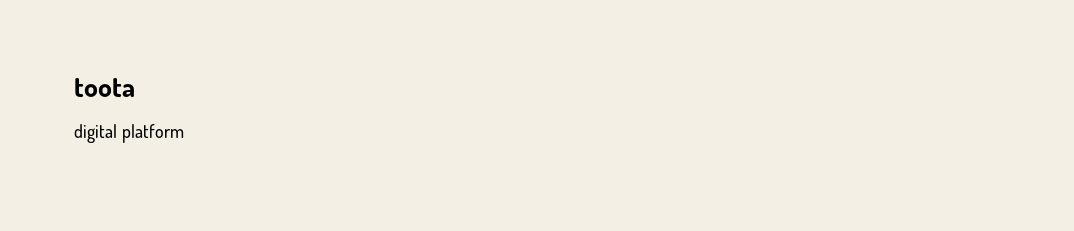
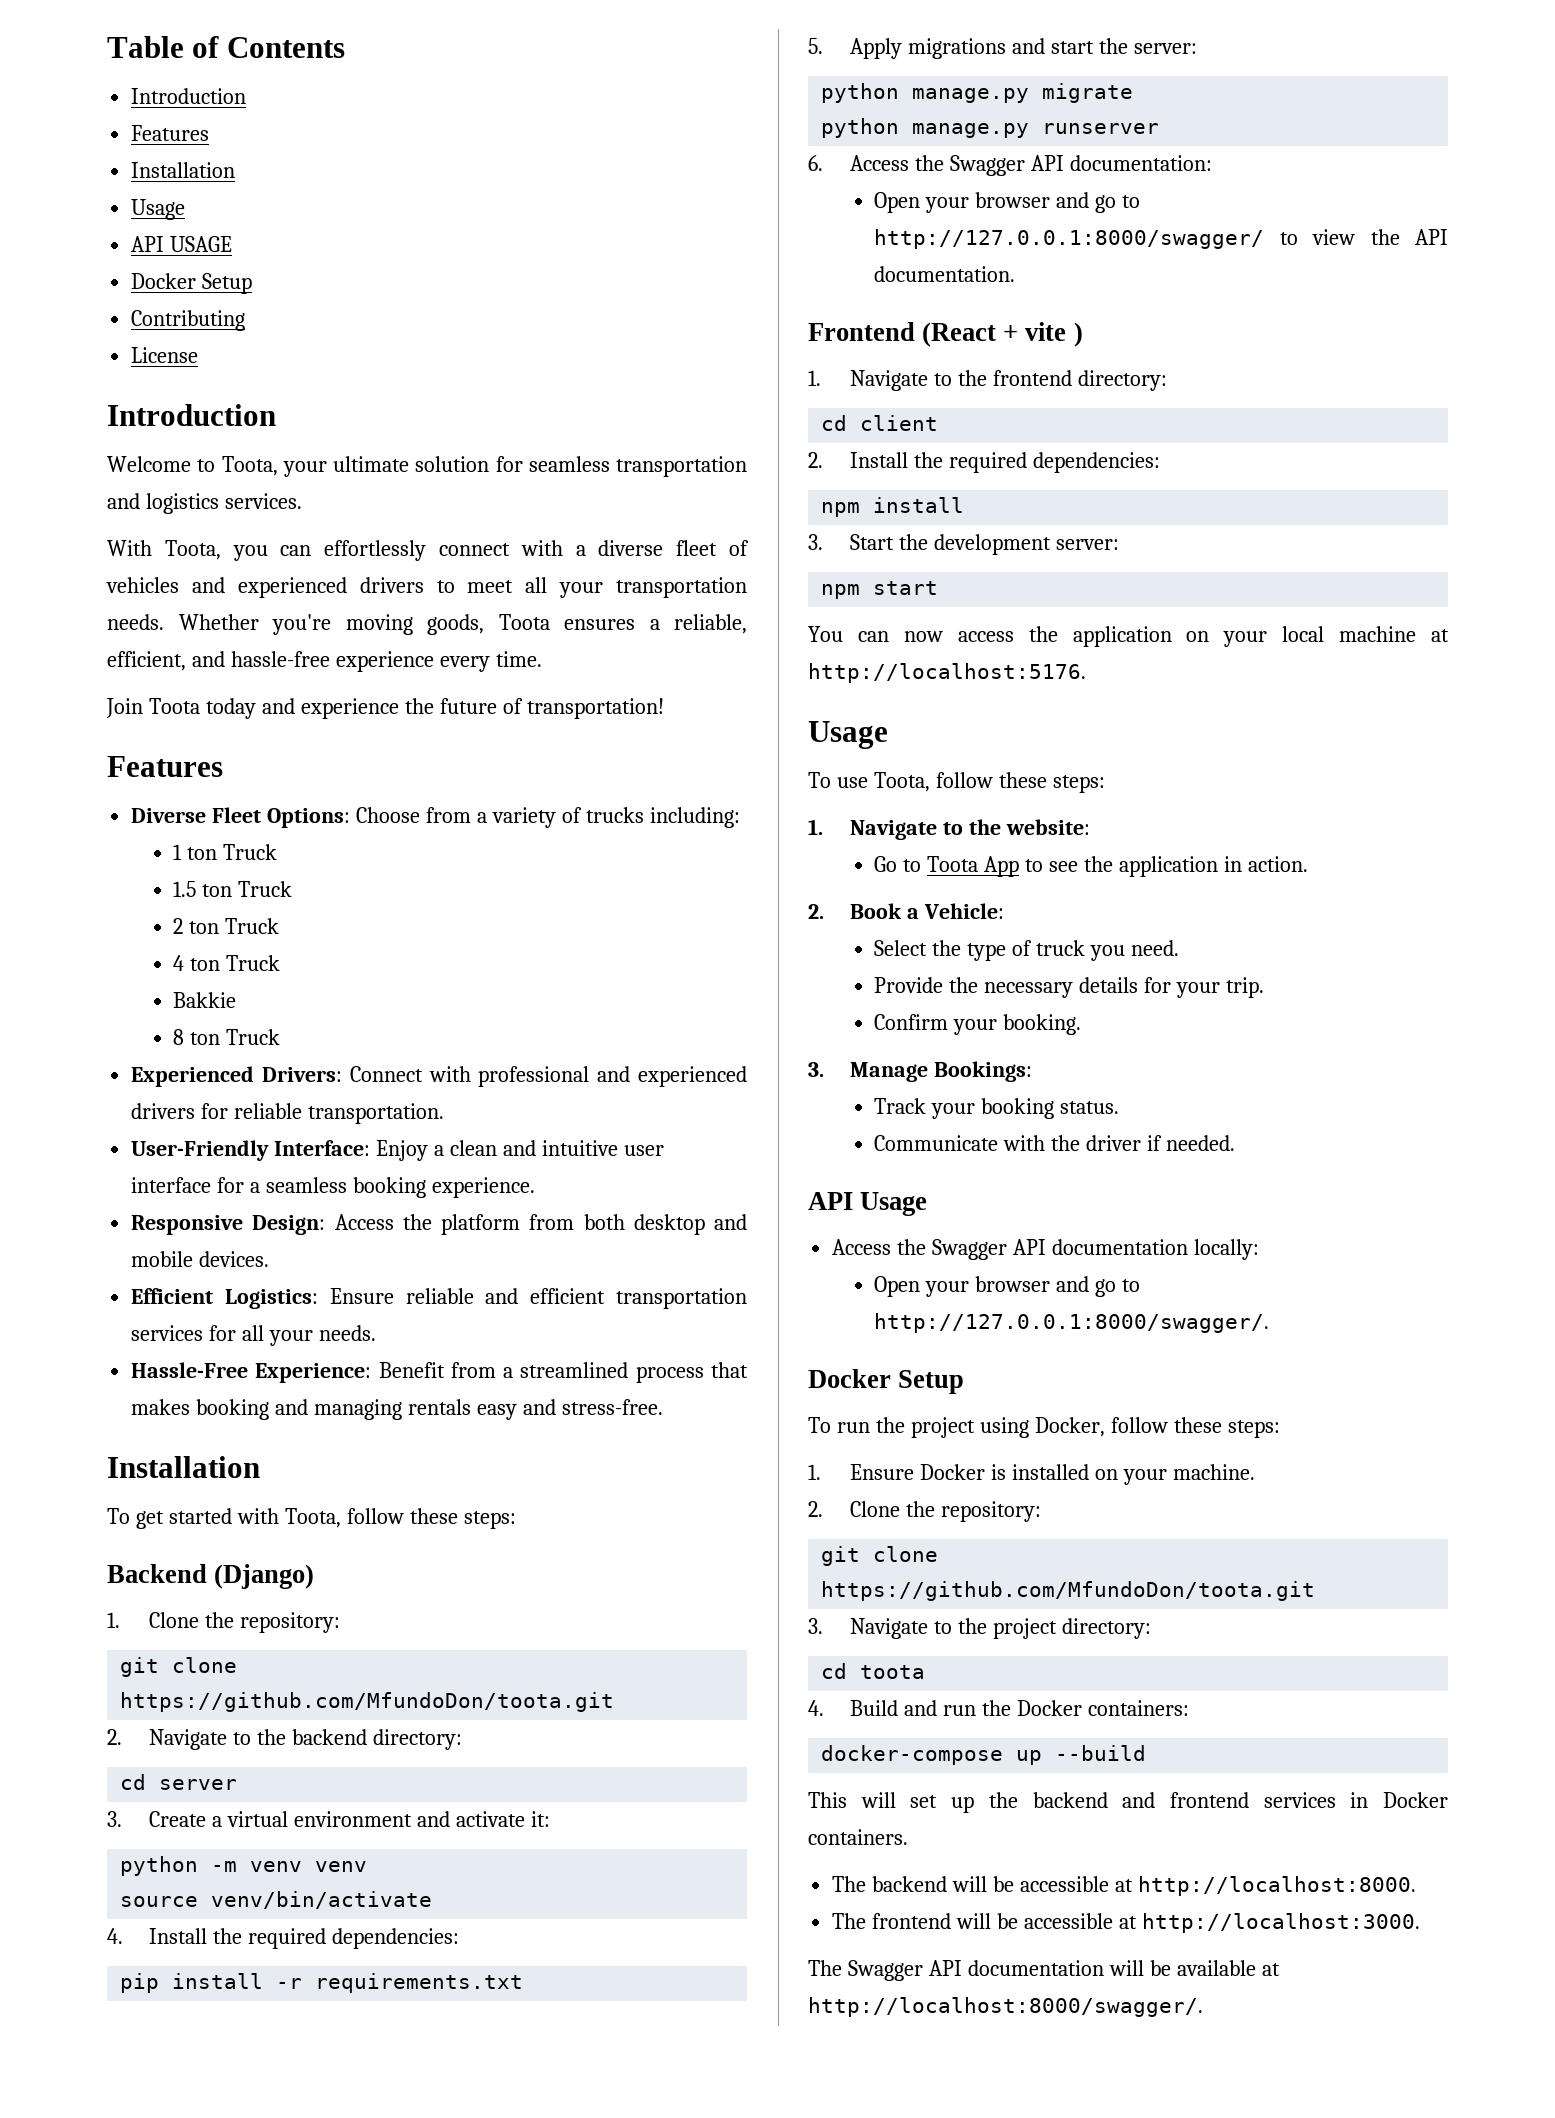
[74,78,135,97] [74,124,184,143] toota // digital platform -> [107,36,345,58] [131,88,247,104] [131,125,210,141] [131,162,236,178] [131,199,186,220] [131,236,233,252] [131,273,253,294] [131,310,246,331] [131,347,199,363] [107,404,276,426] [107,456,747,477] [107,493,302,514] [107,540,749,561] [106,577,747,598] [107,614,747,635] [107,651,542,672] [106,698,664,719] [107,756,223,777] [131,807,740,828] [173,844,278,860] [173,881,293,897] [173,918,280,934] [173,955,281,971] [173,992,237,1008] [173,1029,281,1045] [131,1066,747,1087] [131,1103,445,1124] [131,1140,664,1161] [131,1177,535,1198] [131,1214,748,1235] [131,1251,270,1267] [131,1288,747,1309] [131,1325,376,1346] [131,1362,748,1383] [131,1399,663,1420] [107,1456,260,1478] [107,1508,516,1529] [107,1564,315,1589] [107,1612,340,1633] [120,1657,238,1677] [120,1692,615,1712] [107,1729,462,1750] [120,1774,238,1790] [107,1811,550,1827] [120,1856,368,1876] [120,1891,433,1909] [107,1928,459,1949] [120,1973,524,1993] [808,38,1197,59] [821,83,1134,103] [821,118,1160,138] [808,155,1212,176] [874,192,1141,213] [874,229,1448,249] [874,266,1016,282] [808,322,1083,347] [808,370,1167,391] [821,415,939,431] [808,452,1160,473] [821,497,965,517] [808,534,1119,555] [821,581,939,599] [808,626,1449,647] [808,663,1086,683] [808,721,888,749] [808,772,1105,793] [808,819,1090,840] [874,856,1308,877] [808,903,1004,919] [874,940,1179,961] [874,977,1264,998] [874,1014,1082,1035] [808,1061,1033,1082] [874,1098,1120,1119] [874,1135,1236,1151] [808,1192,928,1216] [832,1239,1259,1260] [874,1276,1141,1297] [874,1313,1270,1333] [808,1369,965,1394] [808,1417,1280,1438] [808,1464,1255,1485] [808,1501,1041,1522] [821,1546,939,1566] [821,1581,1316,1601] [808,1618,1151,1639] [821,1663,926,1679] [808,1700,1189,1716] [821,1745,1147,1765] [808,1792,1448,1813] [808,1829,908,1845] [832,1876,1416,1896] [832,1913,1420,1933] [808,1960,1280,1981] [808,1997,1203,2017] Table of Contents // Introduction // Features // Installation // Usage // API USAGE // Docker Setup // Contributing // License // Introduction // Welcome to Toota, your ultimate solution for seamless transportation and logistics services. // With Toota, you can effortlessly connect with a diverse fleet of vehicles and experienced drivers to meet all your transportation needs. Whether you're moving goods, Toota ensures a reliable, efficient, and hassle-free experience every time. // Join Toota today and experience the future of transportation! // Features // Diverse Fleet Options: Choose from a variety of trucks including: // 1 ton Truck // 1.5 ton Truck // 2 ton Truck // 4 ton Truck // Bakkie // 8 ton Truck // Experienced Drivers: Connect with professional and experienced drivers for reliable transportation. // User-Friendly Interface: Enjoy a clean and intuitive user interface for a seamless booking experience. // Responsive Design: Access the platform from both desktop and mobile devices. // Efficient Logistics: Ensure reliable and efficient transportation services for all your needs. // Hassle-Free Experience: Benefit from a streamlined process that makes booking and managing rentals easy and stress-free. // Installation // To get started with Toota, follow these steps: // Backend (Django) // 1. Clone the repository: // git clone https://github.com/MfundoDon/toota.git // 2. Navigate to the backend directory: // cd server // 3. Create a virtual environment and activate it: // python -m venv venv // source venv/bin/activate // 4. Install the required dependencies: // pip install -r requirements.txt // 5. Apply migrations and start the server: // python manage.py migrate // python manage.py runserver // 6. Access the Swagger API documentation: // Open your browser and go to http://127.0.0.1:8000/swagger/ to view the API documentation. // Frontend (React + vite ) // 1. Navigate to the frontend directory: // cd client // 2. Install the required dependencies: // npm install // 3. Start the development server: // npm start // You can now access the application on your local machine at http://localhost:5176. // Usage // To use Toota, follow these steps: // 1. Navigate to the website: // Go to Toota App to see the application in action. // 2. Book a Vehicle: // Select the type of truck you need. // Provide the necessary details for your trip. // Confirm your booking. // 3. Manage Bookings: // Track your booking status. // Communicate with the driver if needed. // API Usage // Access the Swagger API documentation locally: // Open your browser and go to http://127.0.0.1:8000/swagger/. // Docker Setup // To run the project using Docker, follow these steps: // 1. Ensure Docker is installed on your machine. // 2. Clone the repository: // git clone https://github.com/MfundoDon/toota.git // 3. Navigate to the project directory: // cd toota // 4. Build and run the Docker containers: // docker-compose up --build // This will set up the backend and frontend services in Docker containers. // The backend will be accessible at http://localhost:8000. // The frontend will be accessible at http://localhost:3000. // The Swagger API documentation will be available at http://localhost:8000/swagger/.

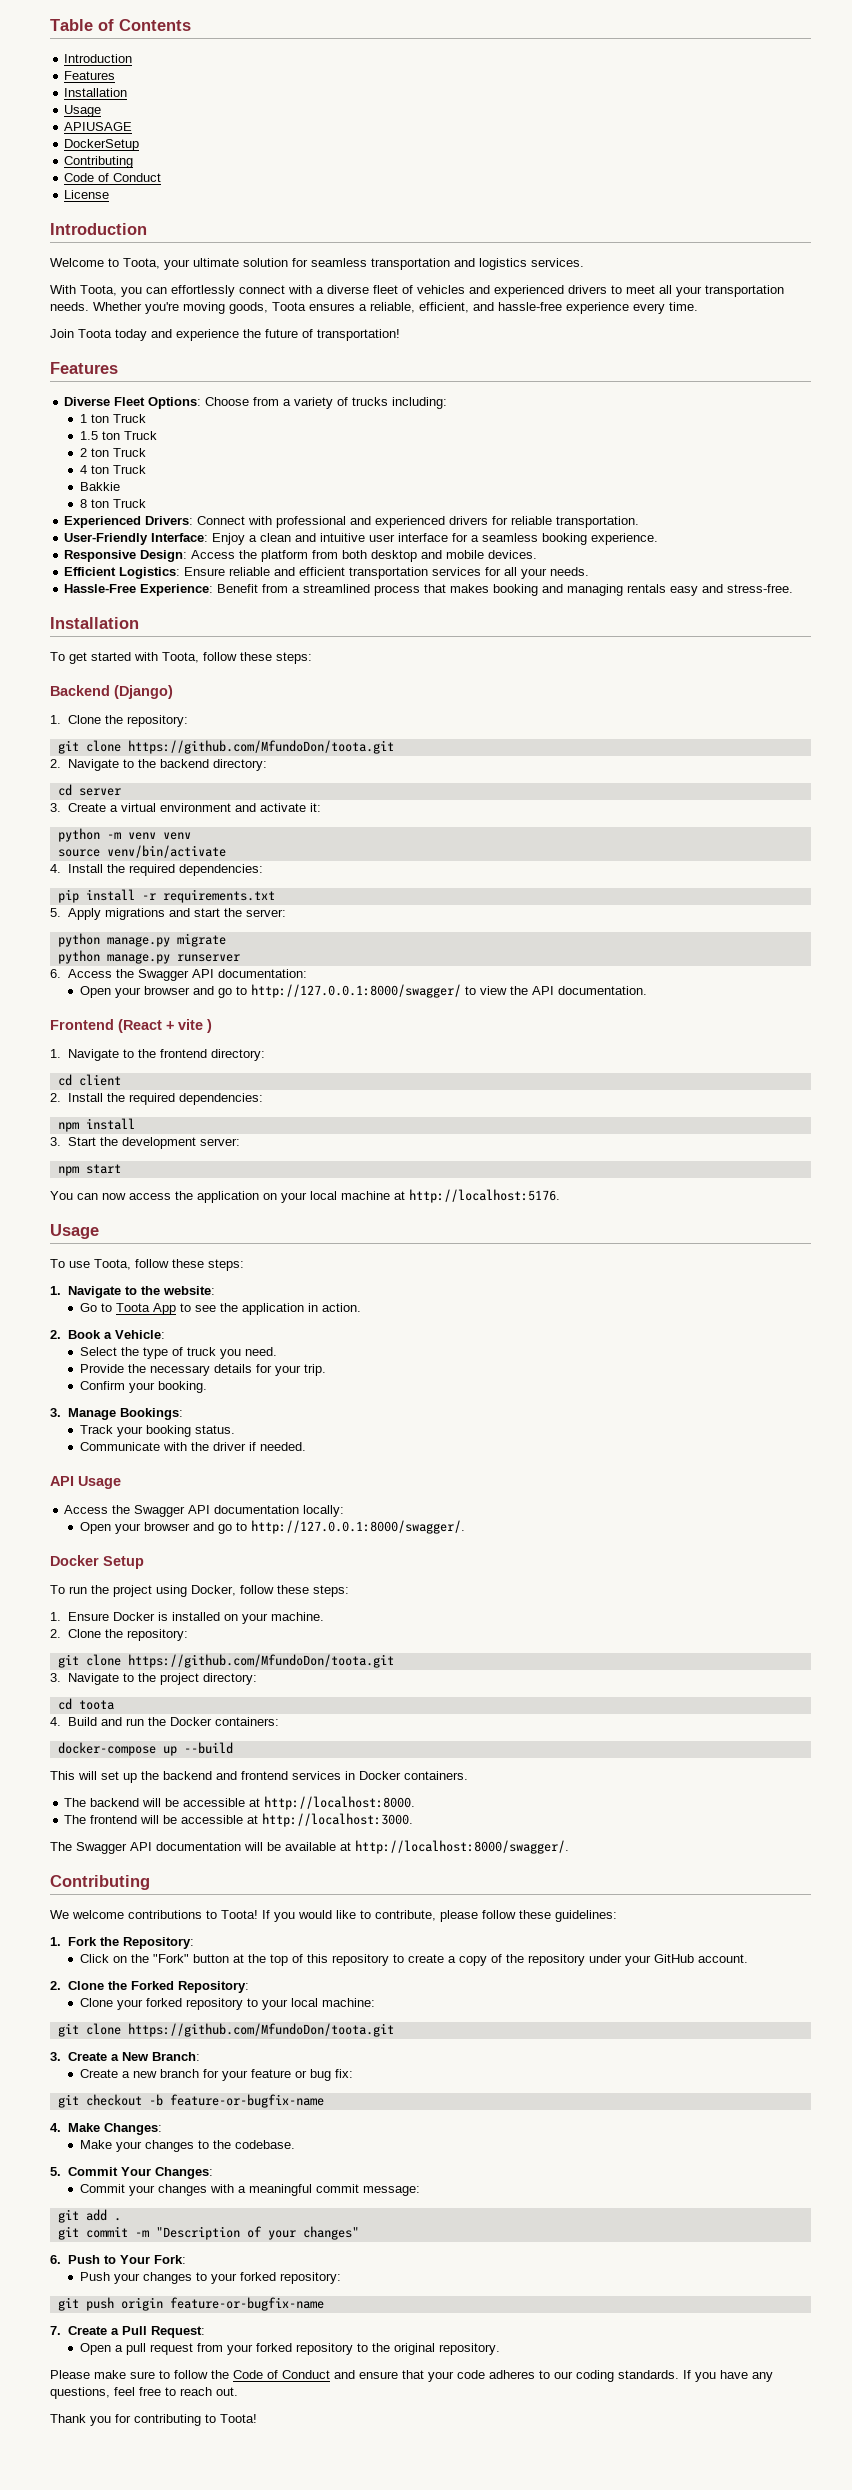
[131,236,233,252] [131,273,253,294] [131,310,246,331] API USAGE // Docker Setup // Contributing -> [64,122,133,131] [64,139,140,151] [64,156,134,168] [64,173,162,182] APIUSAGE // DockerSetup // Contributing // Code of Conduct
(1203, 2007) none -> [50,1875,150,1890] [50,1910,617,1922] [50,1937,194,1949] [80,1954,749,1966] [50,1981,249,1993] [80,1998,376,2010] [57,2023,394,2037] [50,2052,200,2061] [80,2069,354,2081] [57,2094,324,2108] [50,2123,162,2135] [80,2140,296,2152] [50,2167,213,2179] [80,2184,421,2196] [57,2209,121,2223] [57,2226,359,2240] [50,2255,186,2264] [80,2272,342,2284] [57,2297,324,2311] [50,2326,205,2338] [80,2343,501,2355] [50,2370,773,2382] [50,2387,238,2399] [50,2414,257,2426] // Contributing // We welcome contributions to Toota! If you would like to contribute, please follow these guidelines: // 1. Fork the Repository: // Click on the "Fork" button at the top of this repository to create a copy of the repository under your GitHub account. // 2. Clone the Forked Repository: // Clone your forked repository to your local machine: // git clone https://github.com/MfundoDon/toota.git // 3. Create a New Branch: // Create a new branch for your feature or bug fix: // git checkout -b feature-or-bugfix-name // 4. Make Changes: // Make your changes to the codebase. // 5. Commit Your Changes: // Commit your changes with a meaningful commit message: // git add . // git commit -m "Description of your changes" // 6. Push to Your Fork: // Push your changes to your forked repository: // git push origin feature-or-bugfix-name // 7. Create a Pull Request: // Open a pull request from your forked repository to the original repository. // Please make sure to follow the Code of Conduct and ensure that your code adheres to our coding standards. If you have any questions, feel free to reach out. // Thank you for contributing to Toota!

